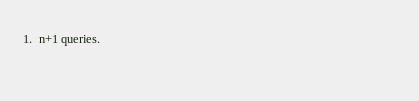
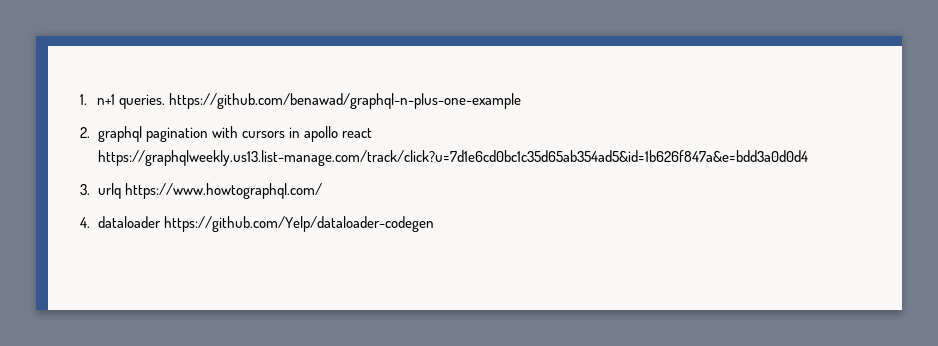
(101, 40) none -> [168,93,521,109] [80,126,372,142] [97,150,809,166] [80,183,322,199] [80,216,434,232] https://github.com/benawad/graphql-n-plus-one-example // 2. graphql pagination with cursors in apollo react https://graphqlweekly.us13.list-manage.com/track/click?u=7d1e6cd0bc1c35d65ab354ad5&id=1b626f847a&e=bdd3a0d0d4 // 3. urlq https://www.howtographql.com/ // 4. dataloader https://github.com/Yelp/dataloader-codegen

